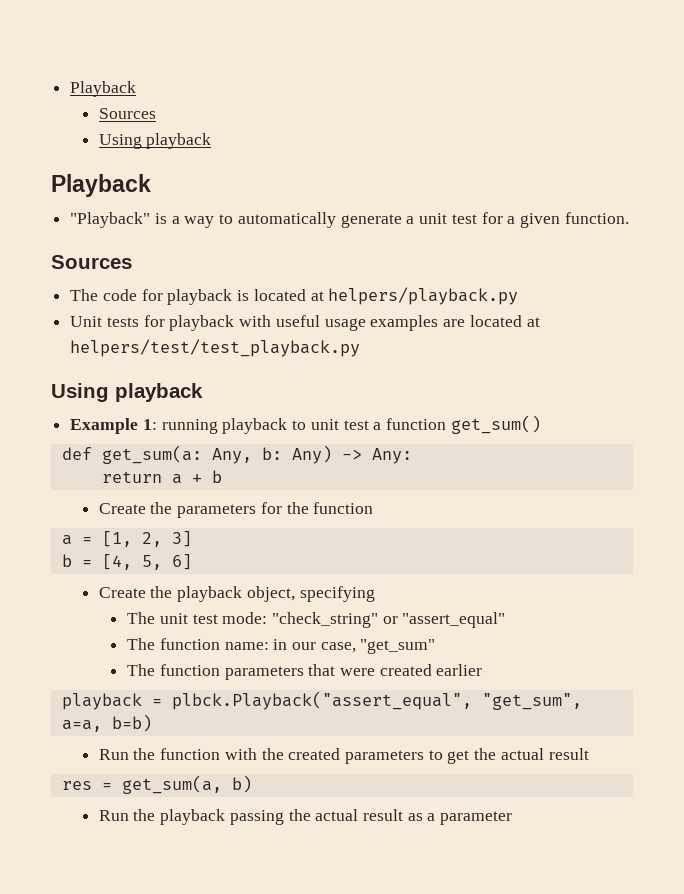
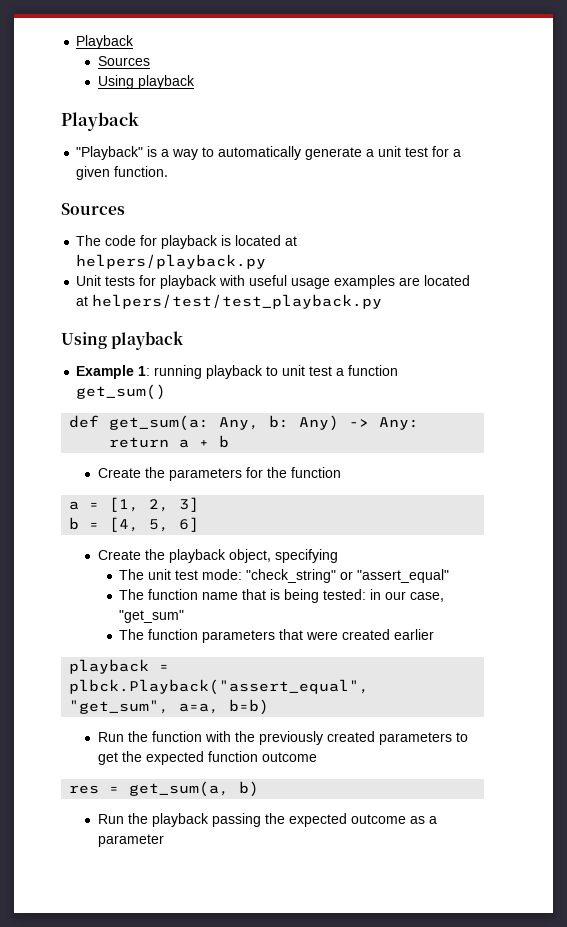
[224,642,269,650] name: -> [202,589,367,603] name that is being tested:
(284, 754) none -> [258,731,323,745] previously
[500,748,589,760] actual result -> [145,751,317,765] expected function outcome
[315,809,404,821] actual result -> [288,813,406,827] expected outcome

